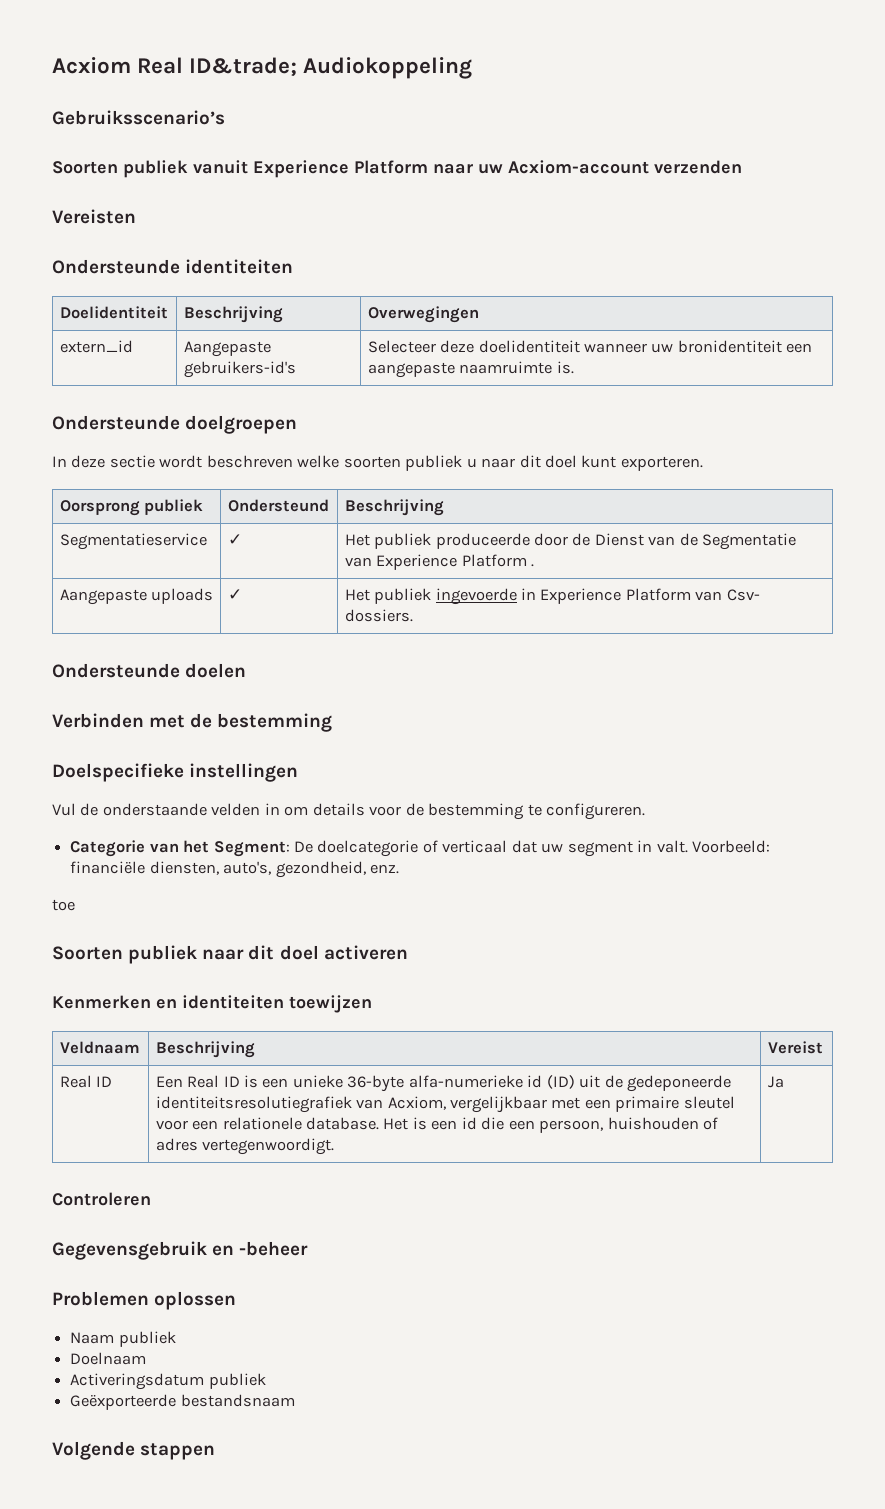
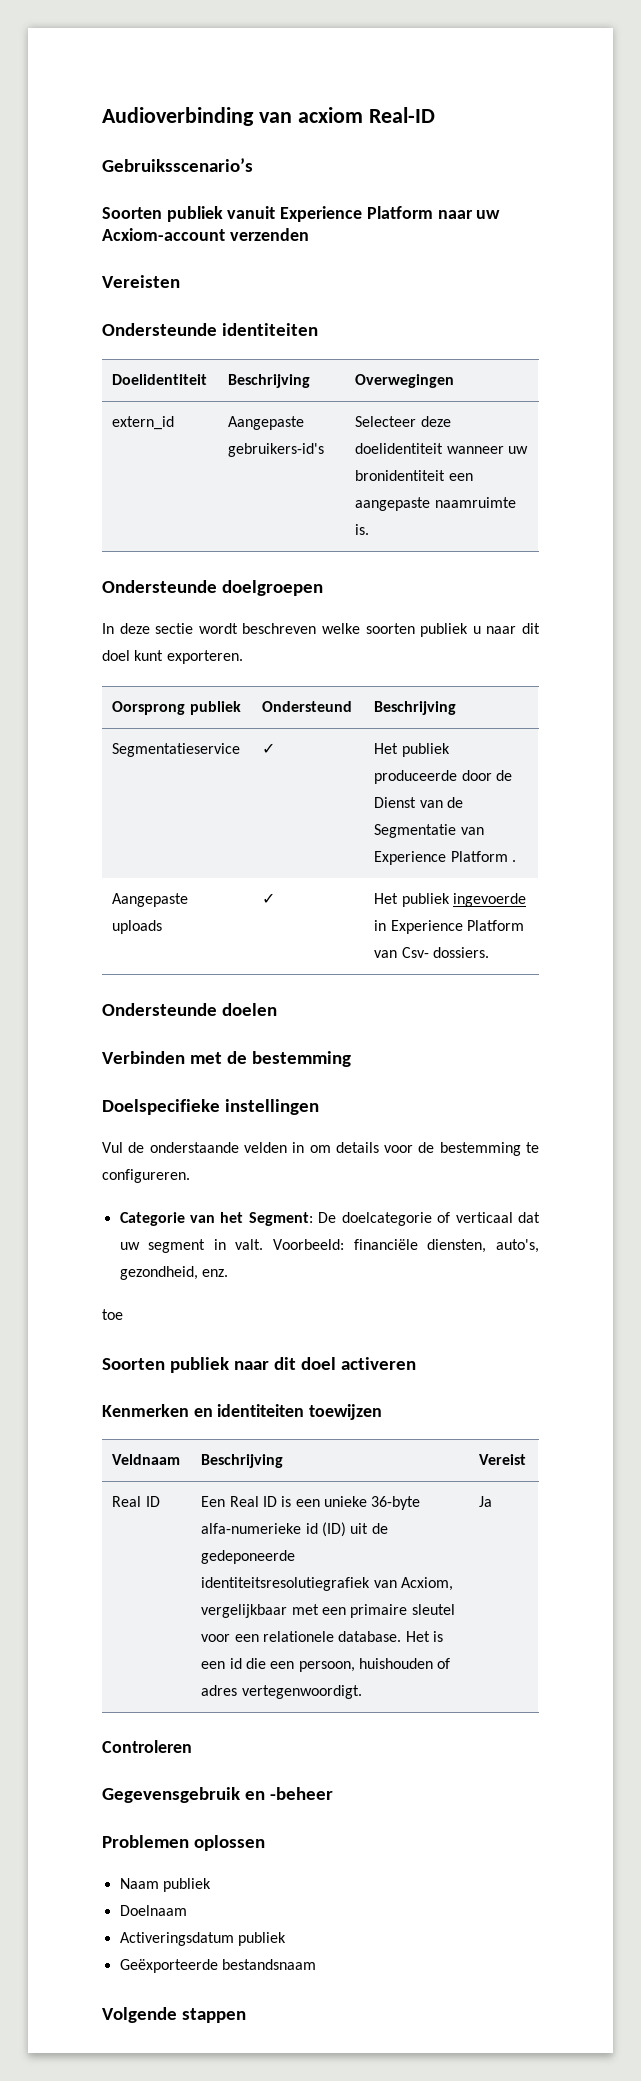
[52,57,473,79] Acxiom Real ID&trade; Audiokoppeling -> [102,107,435,126] Audioverbinding van acxiom Real-ID

